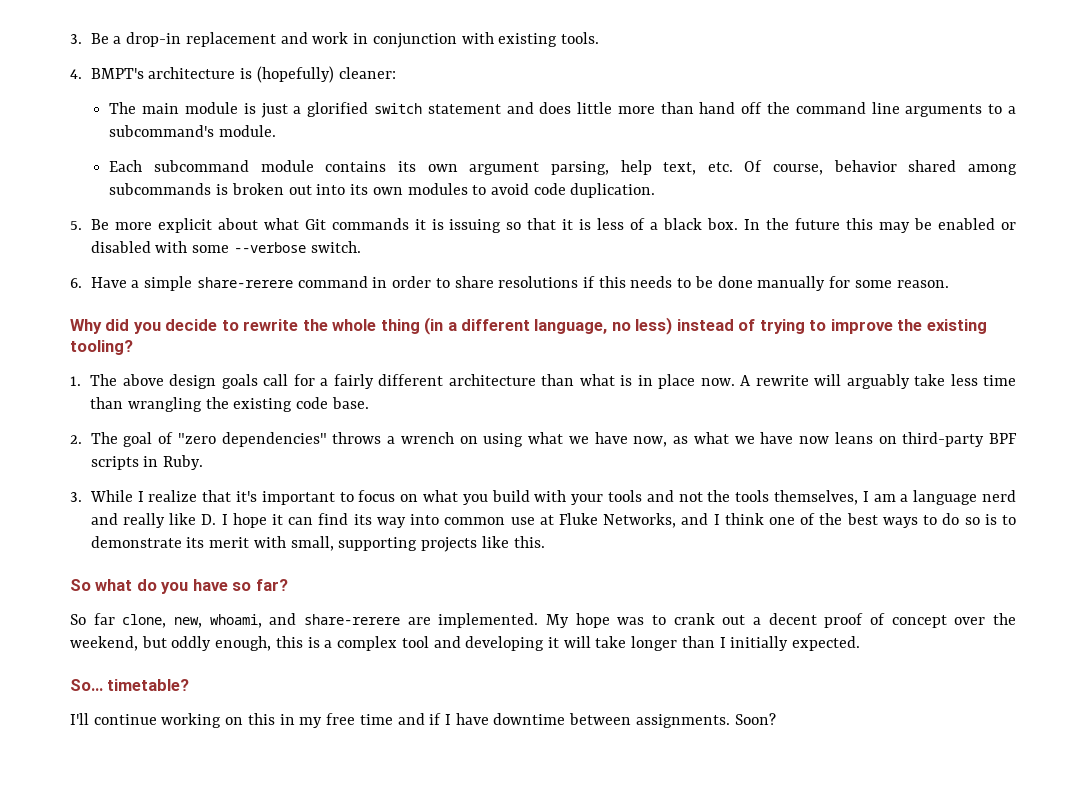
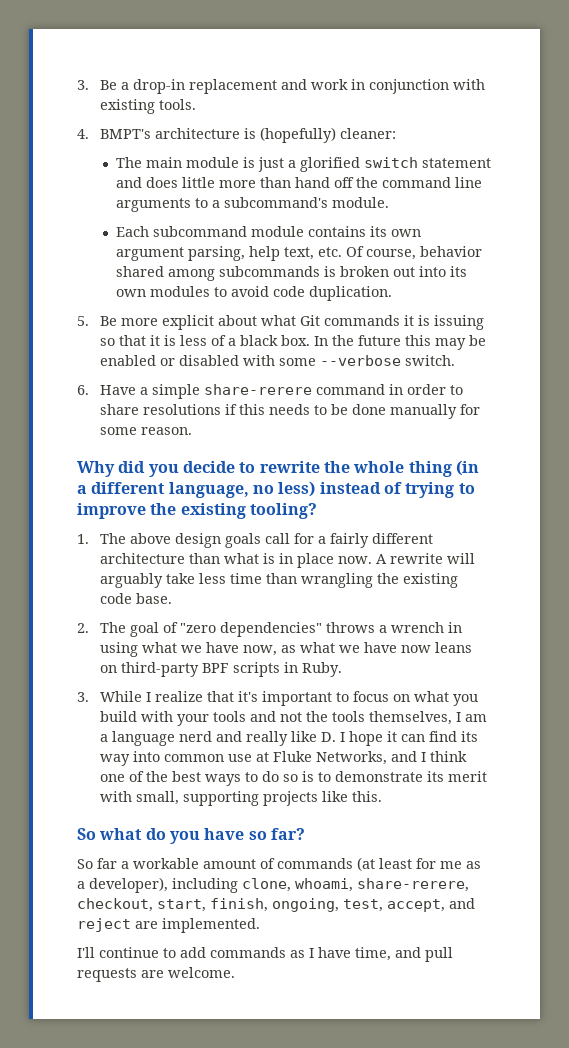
[459,436,478,444] on -> [447,622,462,633] in
[122,613,1016,628] [70,636,861,651] [70,679,190,691] [70,713,776,728] clone, new, whoami, and share-rerere are implemented. My hope was to crank out a decent proof of concept over the weekend, but oddly enough, this is a complex tool and developing it will take longer than I initially expected. // So... timetable? // I'll continue working on this in my free time and if I have downtime between assignments. Soon? -> [121,857,481,871] [77,877,469,893] [77,898,475,912] [77,918,260,933] [77,947,453,962] [77,967,235,982] a workable amount of commands (at least for me as a developer), including clone, whoami, share-rerere, checkout, start, finish, ongoing, test, accept, and reject are implemented. // I'll continue to add commands as I have time, and pull requests are welcome.

